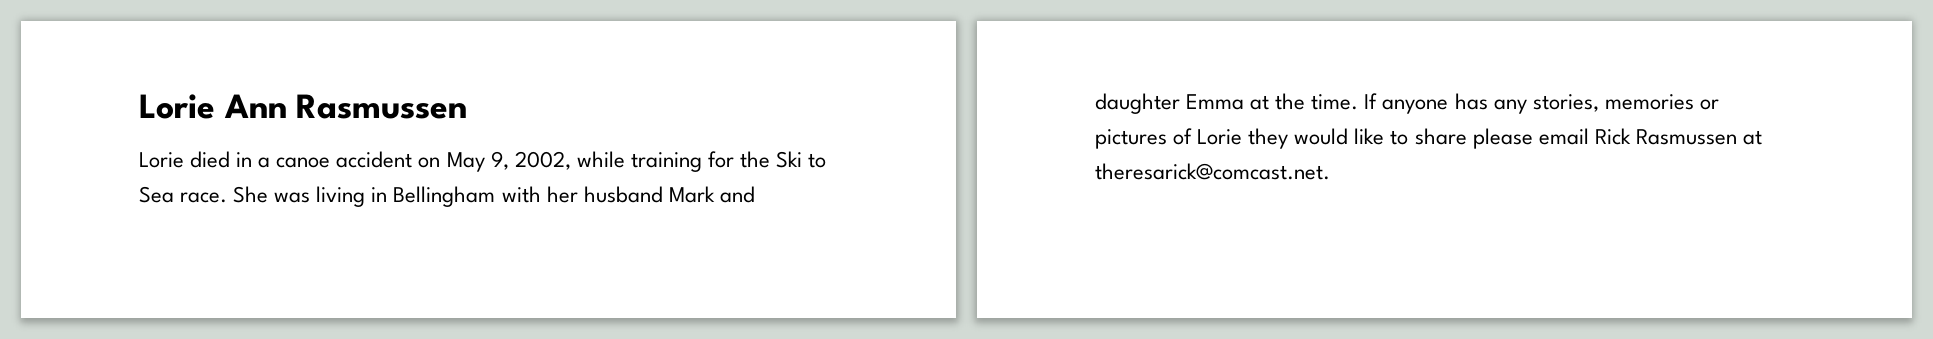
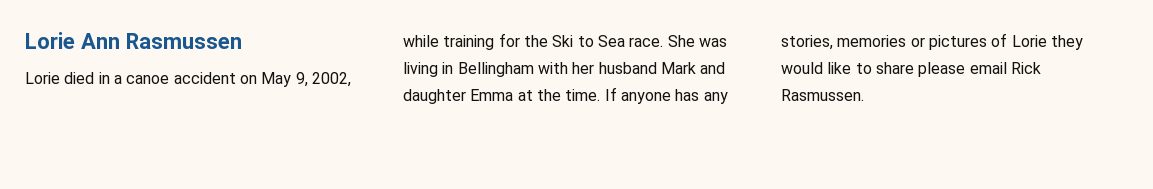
[1635,129,1762,145] [1095,163,1330,180] Rasmussen at theresarick@comcast.net. -> [781,89,864,101] Rasmussen.

